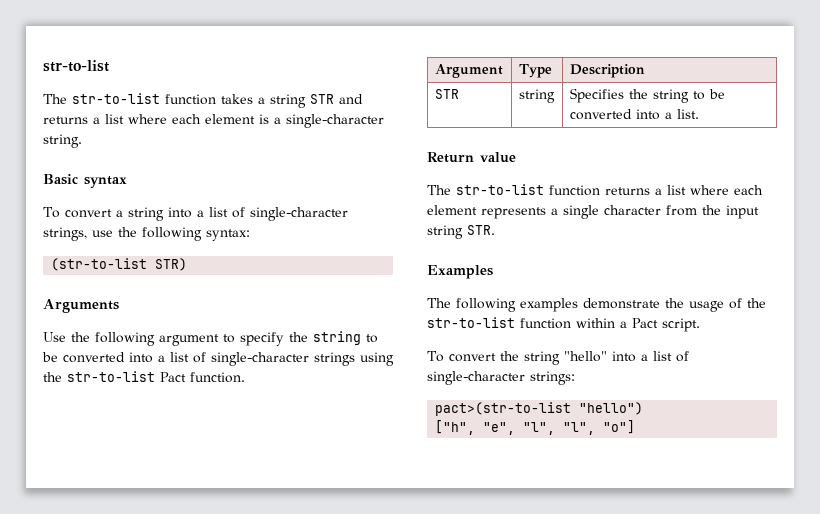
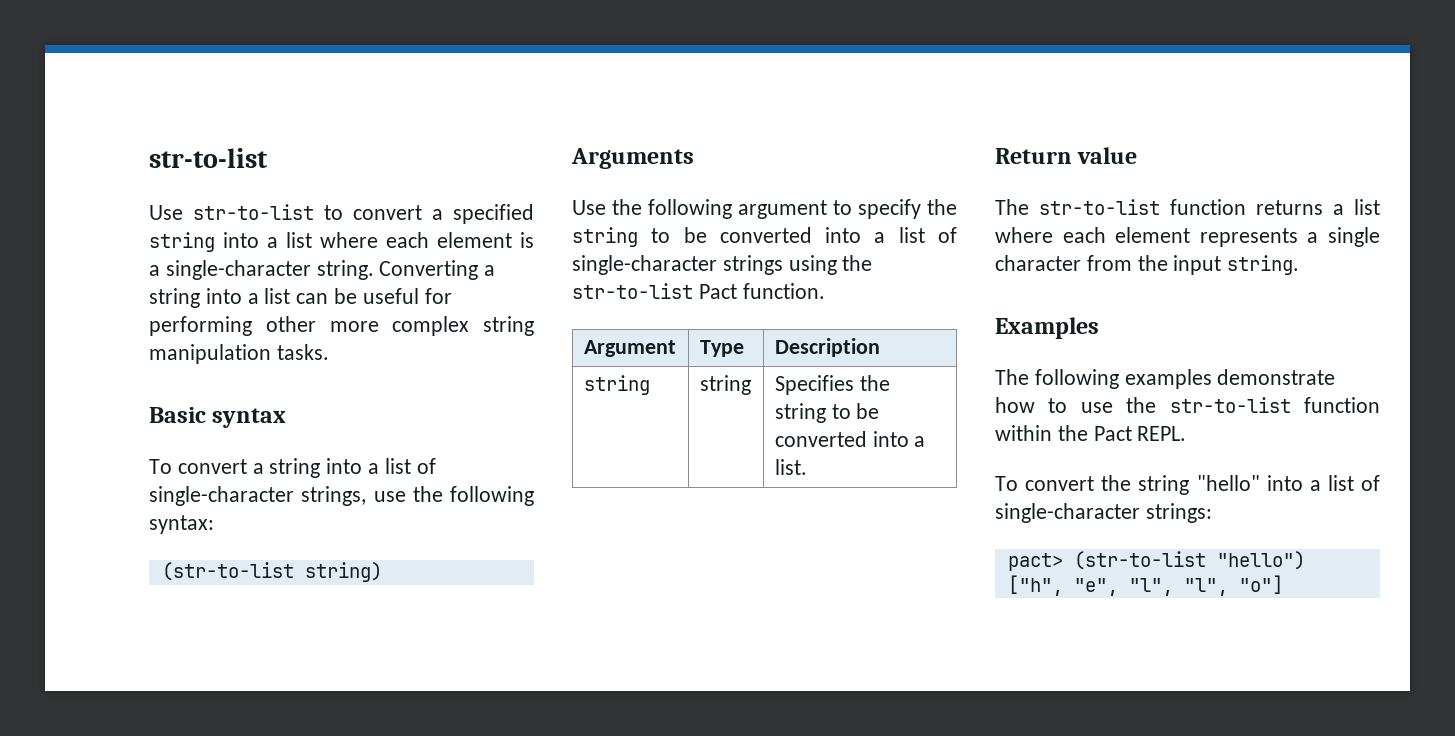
[43,93,363,108] [43,116,88,124] The str-to-list function takes a string STR and returns -> [149,204,534,224] [149,232,259,252] Use str-to-list to convert a specified string into
(82, 141) none -> [379,260,496,280] [149,288,452,308] [149,316,534,336] [149,344,329,364] Converting a string into a list can be useful for performing other more complex string manipulation tasks.
[155,258,188,271] STR) -> [304,562,382,582] string)
[434,89,459,99] STR -> [583,375,650,395] string
[427,225,495,239] string STR. -> [1227,255,1300,275] string.
[665,298,742,312] the usage of -> [995,397,1113,413] how to use
[620,318,700,332] a Pact script. -> [1057,425,1187,441] the Pact REPL.
[435,402,572,416] pact>(str-to-list -> [1007,551,1206,571] pact> (str-to-list

